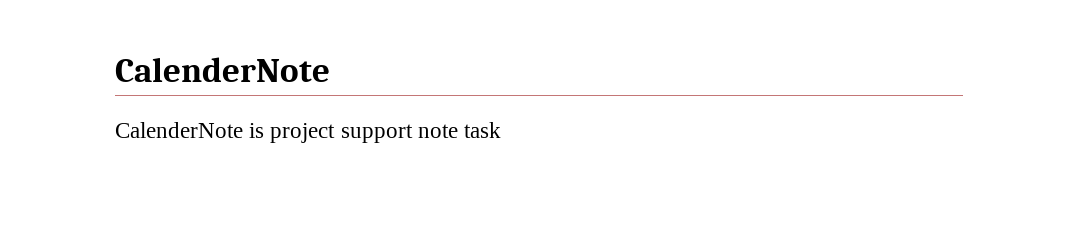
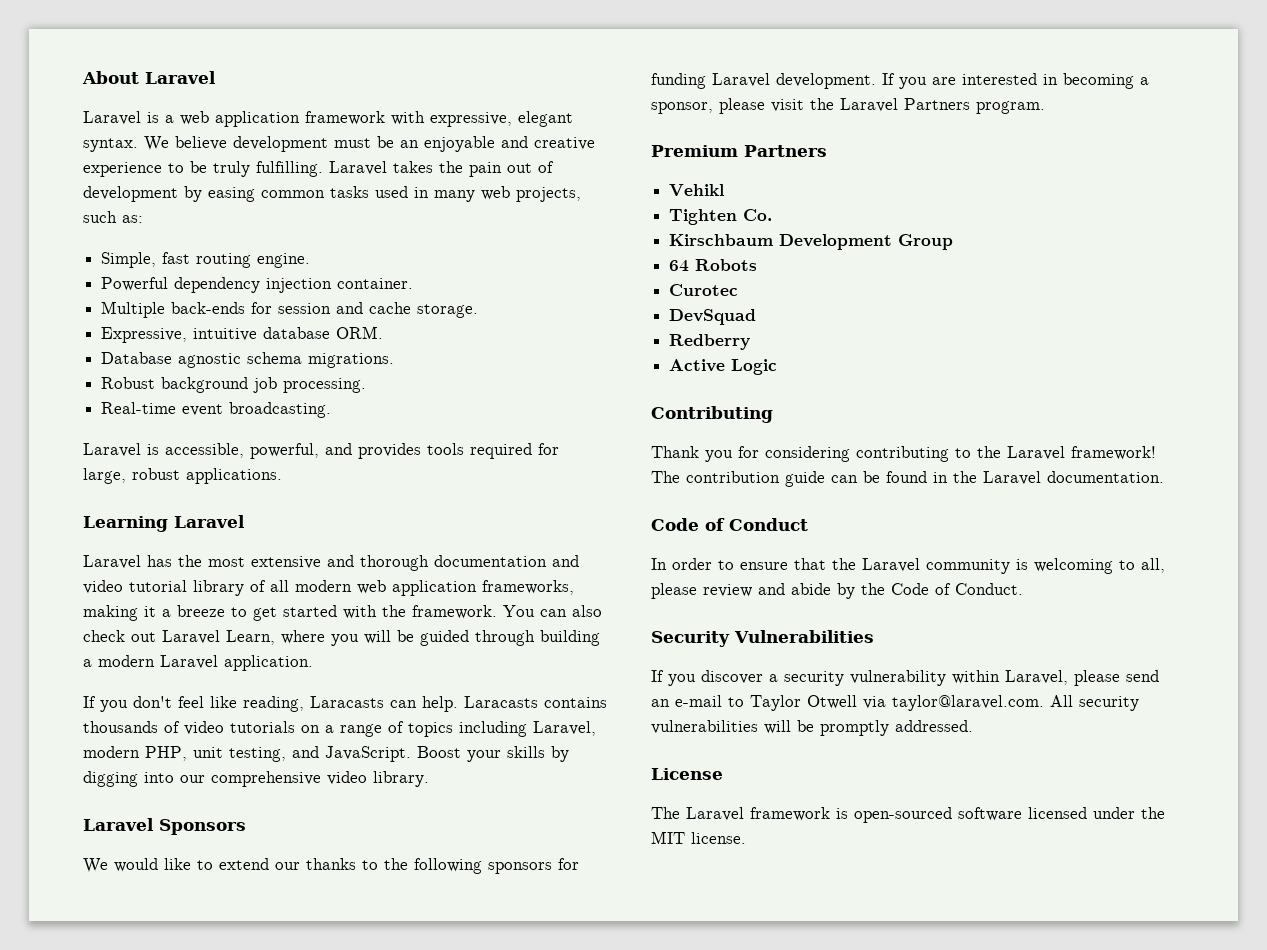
[115,57,330,82] [115,122,502,143] CalenderNote // CalenderNote is project support note task -> [82,71,216,84] [83,111,573,127] [83,136,595,152] [83,161,554,177] [83,186,581,202] [83,211,143,223] [101,252,311,268] [101,277,414,293] [101,301,479,318] [101,326,384,343] [101,352,395,368] [101,377,367,393] [101,402,332,418] [83,443,559,459] [83,468,282,484] [83,515,245,532] [83,555,579,571] [83,580,574,596] [83,605,602,621] [83,630,600,646] [83,655,313,671] [83,696,607,712] [83,721,596,737] [83,746,569,762] [83,771,429,787] [83,818,246,835] [83,858,579,874] [651,73,1149,89] [651,98,1045,114] [651,145,827,157] [669,184,725,196] [669,209,773,225] [669,234,954,250] [669,259,758,272] [669,284,739,296] [669,309,757,325] [669,334,751,350] [669,359,778,375] [651,406,773,423] [651,446,1156,462] [651,471,1164,487] [651,518,808,531] [651,558,1165,574] [651,583,1023,599] [651,630,874,647] [651,670,1159,686] [651,695,1139,711] [651,720,973,736] [651,768,723,780] [651,807,1165,823] [651,831,746,844] About Laravel // Laravel is a web application framework with expressive, elegant syntax. We believe development must be an enjoyable and creative experience to be truly fulfilling. Laravel takes the pain out of development by easing common tasks used in many web projects, such as: // Simple, fast routing engine. // Powerful dependency injection container. // Multiple back-ends for session and cache storage. // Expressive, intuitive database ORM. // Database agnostic schema migrations. // Robust background job processing. // Real-time event broadcasting. // Laravel is accessible, powerful, and provides tools required for large, robust applications. // Learning Laravel // Laravel has the most extensive and thorough documentation and video tutorial library of all modern web application frameworks, making it a breeze to get started with the framework. You can also check out Laravel Learn, where you will be guided through building a modern Laravel application. // If you don't feel like reading, Laracasts can help. Laracasts contains thousands of video tutorials on a range of topics including Laravel, modern PHP, unit testing, and JavaScript. Boost your skills by digging into our comprehensive video library. // Laravel Sponsors // We would like to extend our thanks to the following sponsors for funding Laravel development. If you are interested in becoming a sponsor, please visit the Laravel Partners program. // Premium Partners // Vehikl // Tighten Co. // Kirschbaum Development Group // 64 Robots // Curotec // DevSquad // Redberry // Active Logic // Contributing // Thank you for considering contributing to the Laravel framework! The contribution guide can be found in the Laravel documentation. // Code of Conduct // In order to ensure that the Laravel community is welcoming to all, please review and abide by the Code of Conduct. // Security Vulnerabilities // If you discover a security vulnerability within Laravel, please send an e-mail to Taylor Otwell via taylor@laravel.com. All security vulnerabilities will be promptly addressed. // License // The Laravel framework is open-sourced software licensed under the MIT license.

